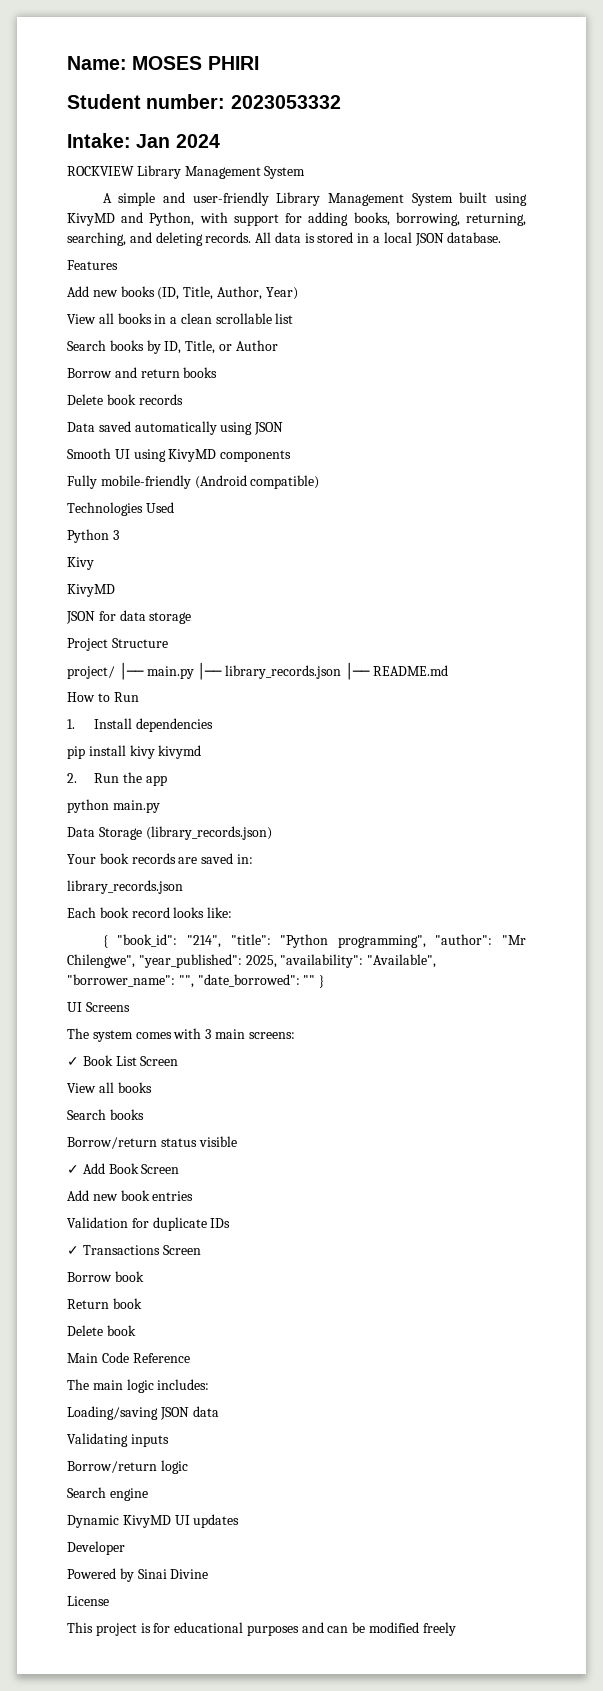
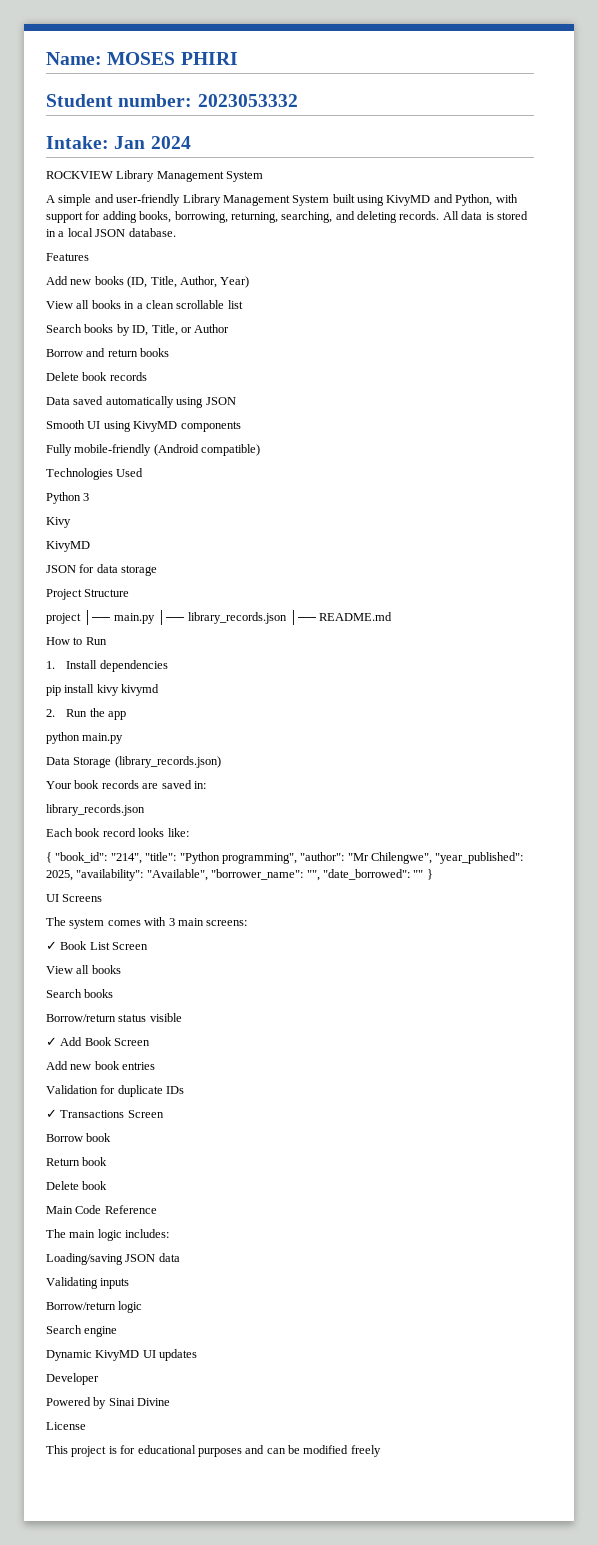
[67,666,115,679] project/ -> [46,613,81,624] project

